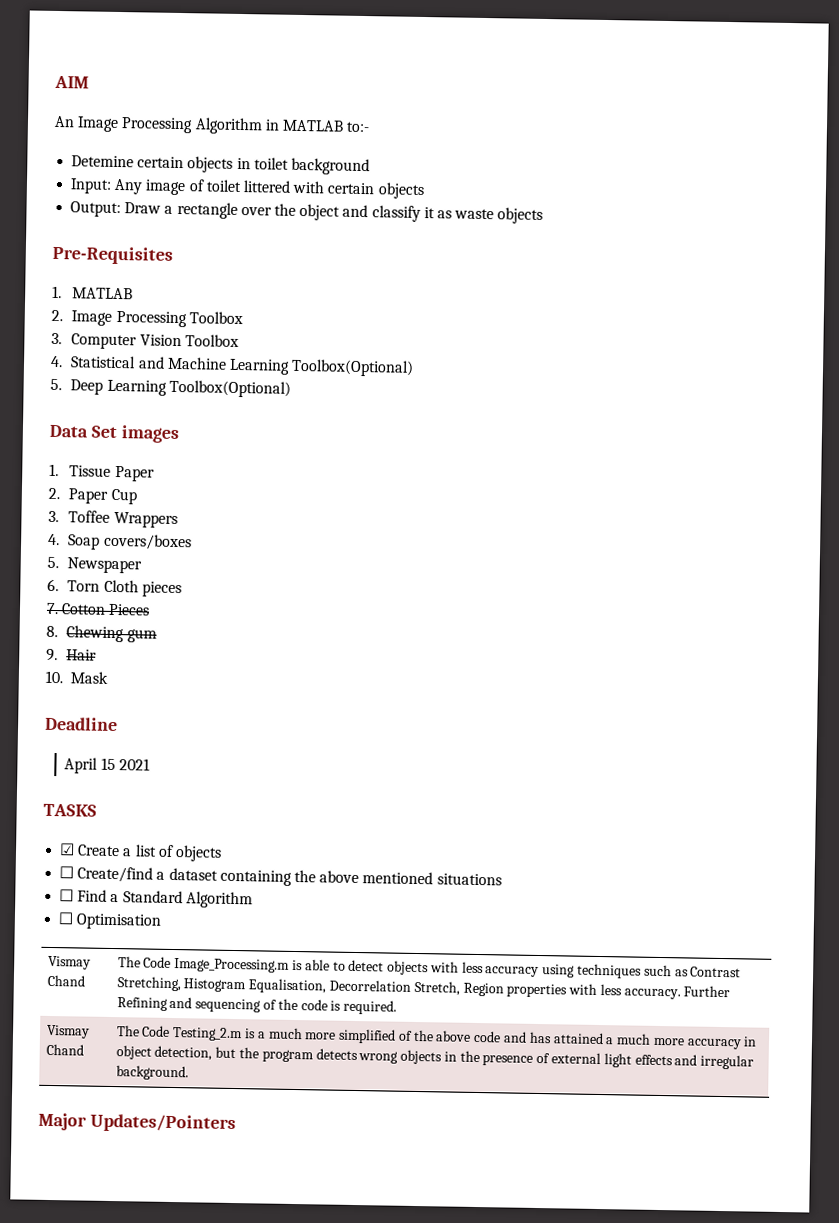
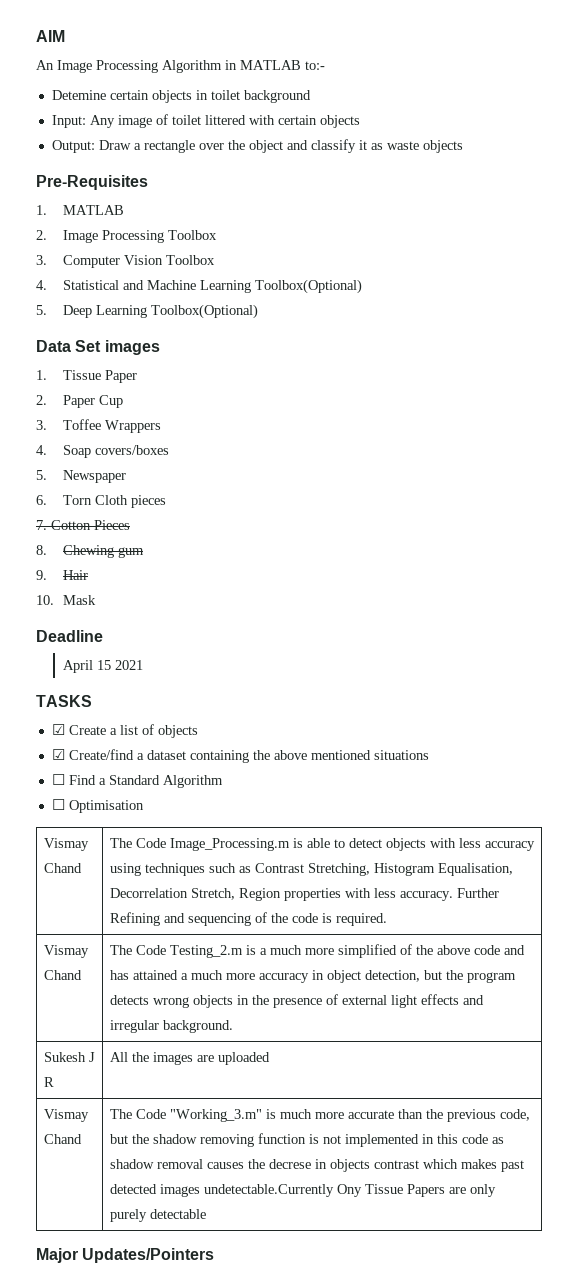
[59,866,75,879] ☐ -> [51,749,65,760] ☑
(189, 1073) none -> [43,1052,95,1062] [43,1077,54,1087] [109,1052,270,1065] [43,1109,89,1122] [43,1134,82,1144] [109,1109,530,1122] [109,1133,504,1147] [109,1159,524,1172] [109,1184,496,1197] [109,1209,206,1222] // Sukesh J R | All the images are uploaded // Vismay Chand | The Code "Working_3.m" is much more accurate than the previous code, but the shadow removing function is not implemented in this code as shadow removal causes the decrese in objects contrast which makes past detected images undetectable.Currently Ony Tissue Papers are only purely detectable

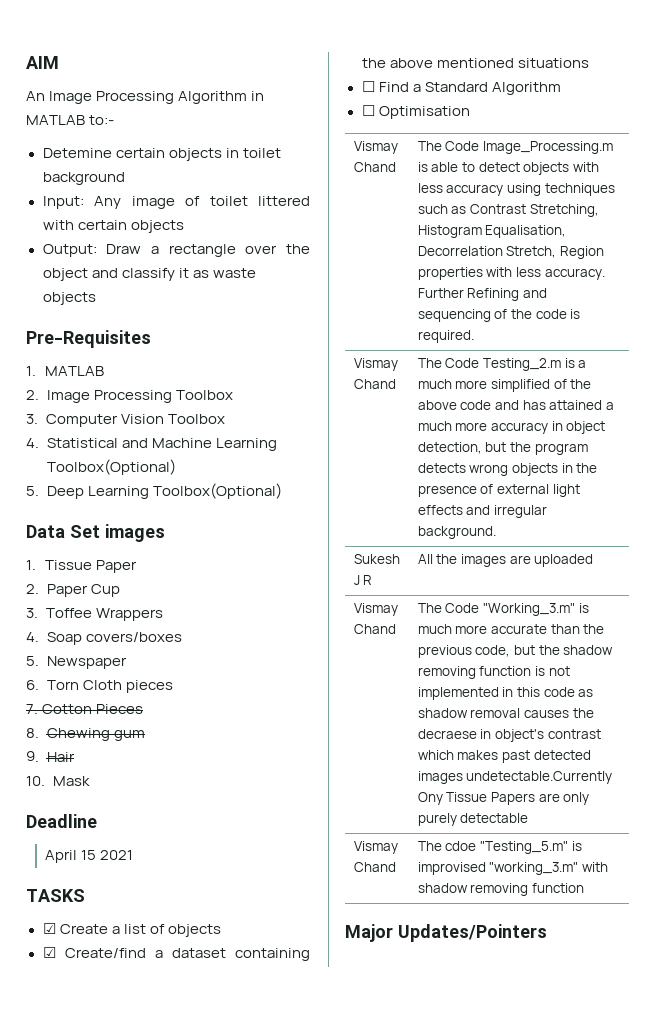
[268,1159,370,1172] decrese in objects -> [417,729,544,742] decraese in object's
(206, 1214) none -> [353,841,398,854] [353,862,396,872] [417,841,582,854] [417,862,608,875] [417,883,584,896] // Vismay Chand | The cdoe "Testing_5.m" is improvised "working_3.m" with shadow removing function

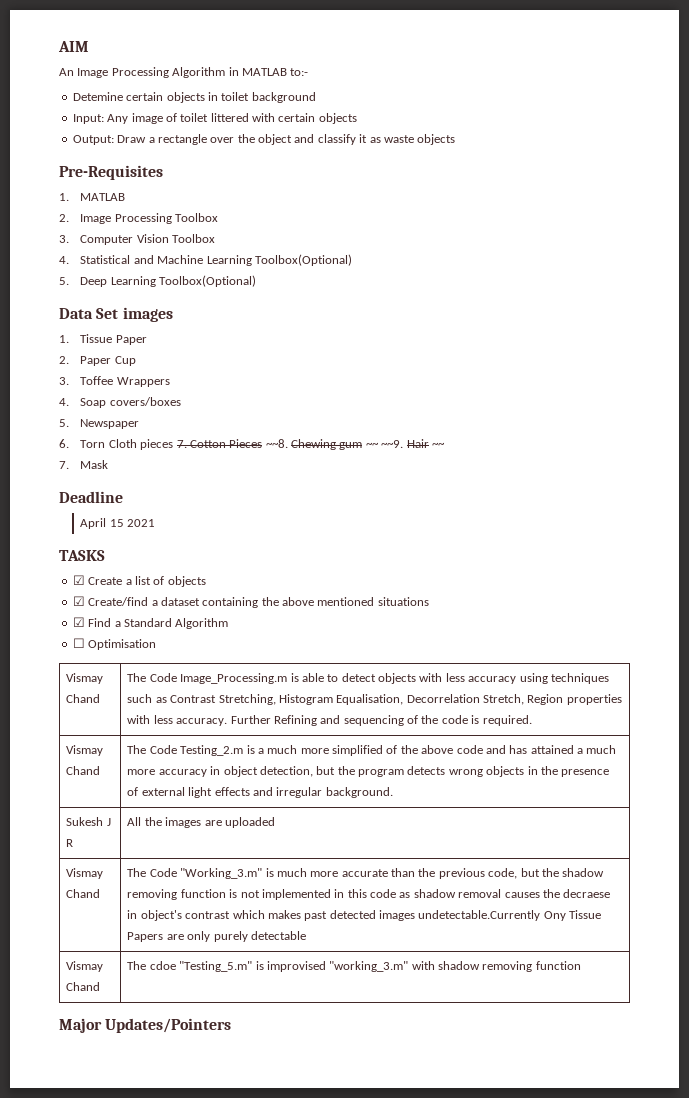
(173, 686) // -> (174, 444) none
[26,728,39,738] // 8. -> [265,439,288,448] ~~8.
[26,751,39,762] // 9. -> [365,440,404,448] ~~ ~~9.
[26,776,45,786] // 10. -> [431,442,445,448] [59,461,69,469] ~~ // 7.
[361,81,375,92] ☐ -> [72,617,85,627] ☑

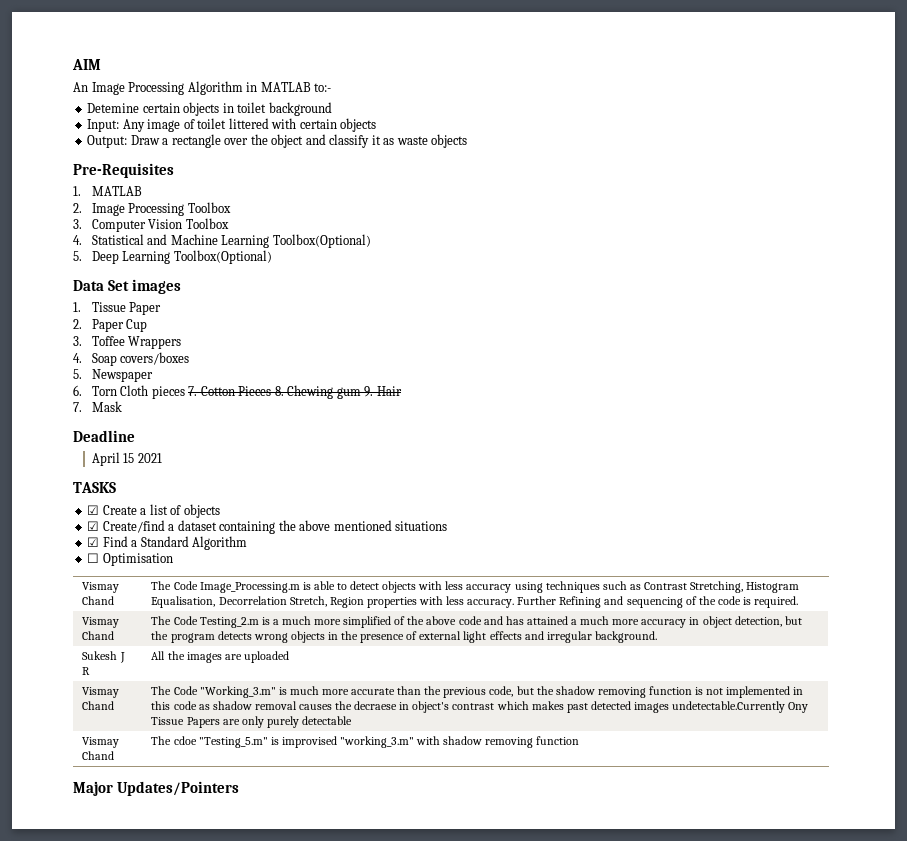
[265,439,288,448] ~~8. -> [274,386,284,396] 8.
[365,440,404,448] ~~ ~~9. -> [364,386,374,397] 9.
[431,442,445,448] ~~ -> (402, 391) none

